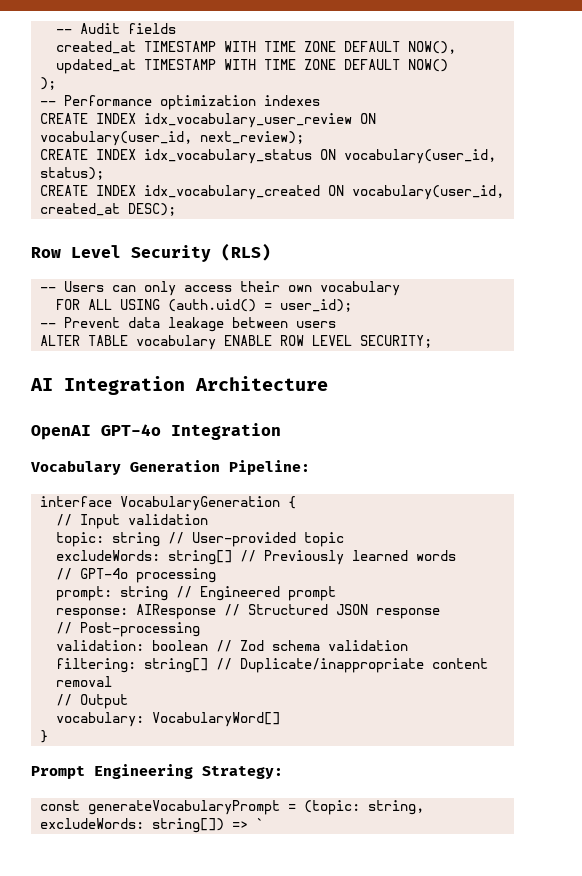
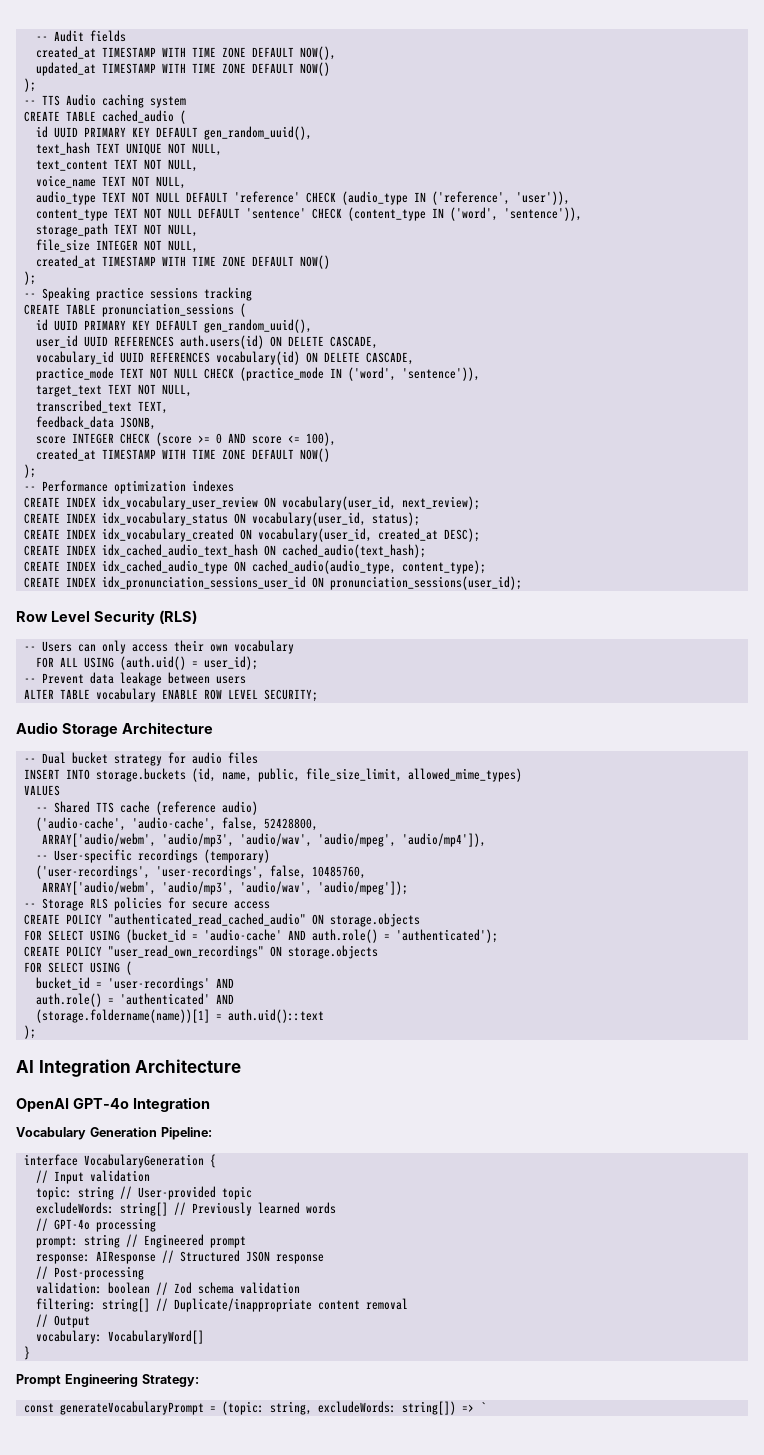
(56, 83) none -> [23,94,186,108] [23,110,186,124] [35,126,312,140] [35,142,222,156] [35,159,198,172] [35,175,186,189] [35,191,570,205] [35,207,582,221] [35,223,198,237] [35,239,198,253] [35,255,330,269] [23,271,36,285] [23,287,252,301] [23,303,246,317] [35,319,312,333] [35,335,378,349] [35,351,414,365] [35,367,480,381] [35,384,192,397] [35,400,168,414] [35,416,156,430] [35,432,336,446] [35,448,330,462] [23,464,36,478] // -- TTS Audio caching system // CREATE TABLE cached_audio ( // id UUID PRIMARY KEY DEFAULT gen_random_uuid(), // text_hash TEXT UNIQUE NOT NULL, // text_content TEXT NOT NULL, // voice_name TEXT NOT NULL, // audio_type TEXT NOT NULL DEFAULT 'reference' CHECK (audio_type IN ('reference', 'user')), // content_type TEXT NOT NULL DEFAULT 'sentence' CHECK (content_type IN ('word', 'sentence')), // storage_path TEXT NOT NULL, // file_size INTEGER NOT NULL, // created_at TIMESTAMP WITH TIME ZONE DEFAULT NOW() // ); // -- Speaking practice sessions tracking // CREATE TABLE pronunciation_sessions ( // id UUID PRIMARY KEY DEFAULT gen_random_uuid(), // user_id UUID REFERENCES auth.users(id) ON DELETE CASCADE, // vocabulary_id UUID REFERENCES vocabulary(id) ON DELETE CASCADE, // practice_mode TEXT NOT NULL CHECK (practice_mode IN ('word', 'sentence')), // target_text TEXT NOT NULL, // transcribed_text TEXT, // feedback_data JSONB, // score INTEGER CHECK (score >= 0 AND score <= 100), // created_at TIMESTAMP WITH TIME ZONE DEFAULT NOW() // );
(176, 209) none -> [23,544,426,558] [23,560,486,574] [23,576,522,590] // CREATE INDEX idx_cached_audio_text_hash ON cached_audio(text_hash); // CREATE INDEX idx_cached_audio_type ON cached_audio(audio_type, content_type); // CREATE INDEX idx_pronunciation_sessions_user_id ON pronunciation_sessions(user_id);
(432, 341) none -> [16,722,213,737] [23,752,258,766] [23,768,522,782] [23,785,60,796] [35,801,258,815] [35,817,318,831] [41,833,486,847] [35,849,270,863] [35,865,366,879] [41,881,408,895] [23,897,270,911] [23,913,420,927] [23,929,498,943] [23,945,378,959] [23,961,132,975] [35,977,234,991] [35,993,234,1007] [35,1009,324,1023] [23,1025,36,1039] // Audio Storage Architecture // -- Dual bucket strategy for audio files // INSERT INTO storage.buckets (id, name, public, file_size_limit, allowed_mime_types) // VALUES // -- Shared TTS cache (reference audio) // ('audio-cache', 'audio-cache', false, 52428800, // ARRAY['audio/webm', 'audio/mp3', 'audio/wav', 'audio/mpeg', 'audio/mp4']), // -- User-specific recordings (temporary) // ('user-recordings', 'user-recordings', false, 10485760, // ARRAY['audio/webm', 'audio/mp3', 'audio/wav', 'audio/mpeg']); // -- Storage RLS policies for secure access // CREATE POLICY "authenticated_read_cached_audio" ON storage.objects // FOR SELECT USING (bucket_id = 'audio-cache' AND auth.role() = 'authenticated'); // CREATE POLICY "user_read_own_recordings" ON storage.objects // FOR SELECT USING ( // bucket_id = 'user-recordings' AND // auth.role() = 'authenticated' AND // (storage.foldername(name))[1] = auth.uid()::text // );

